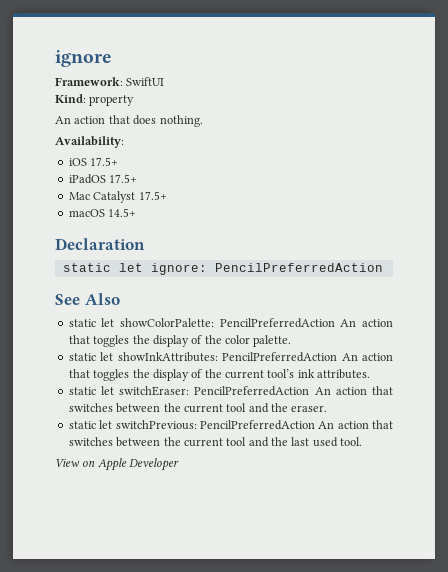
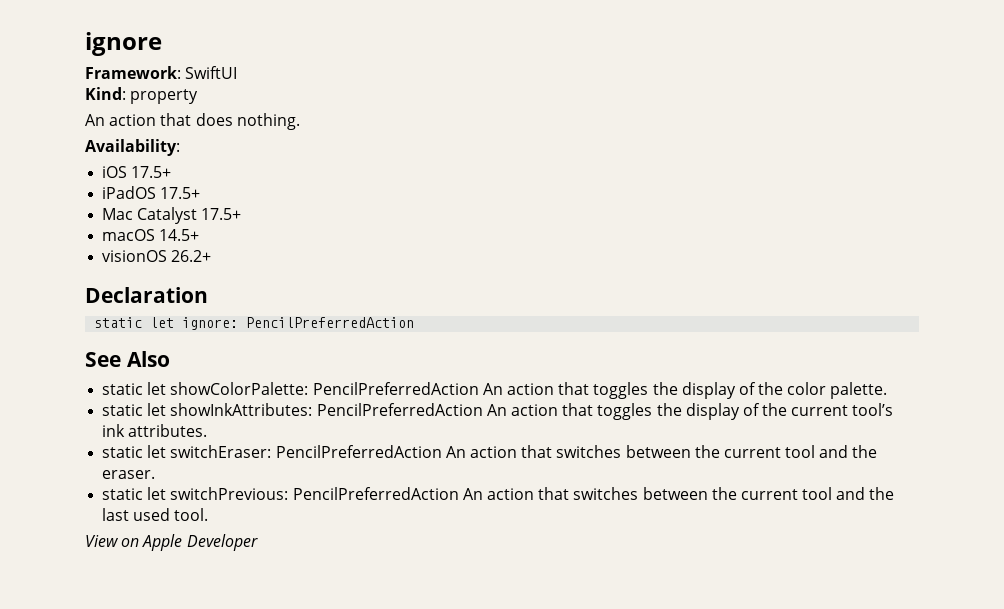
(137, 212) none -> [102,250,212,262] // visionOS 26.2+

